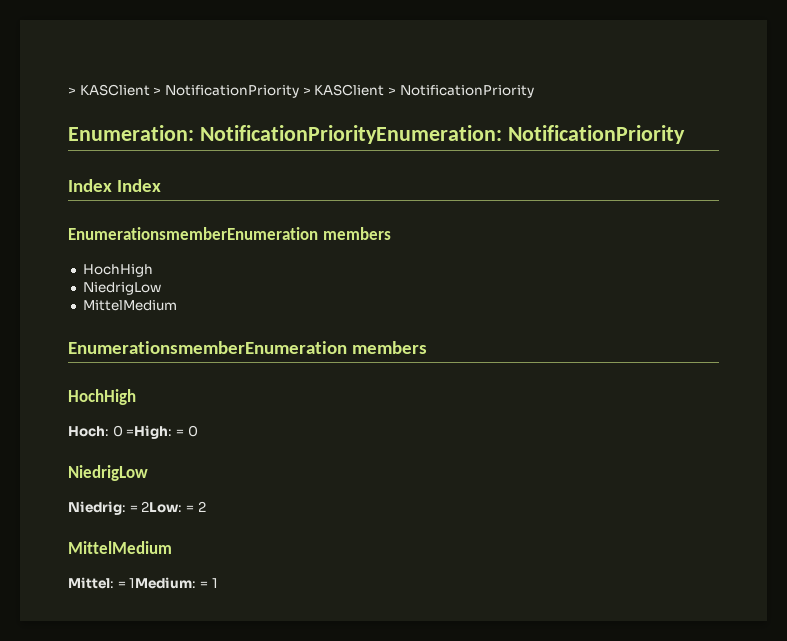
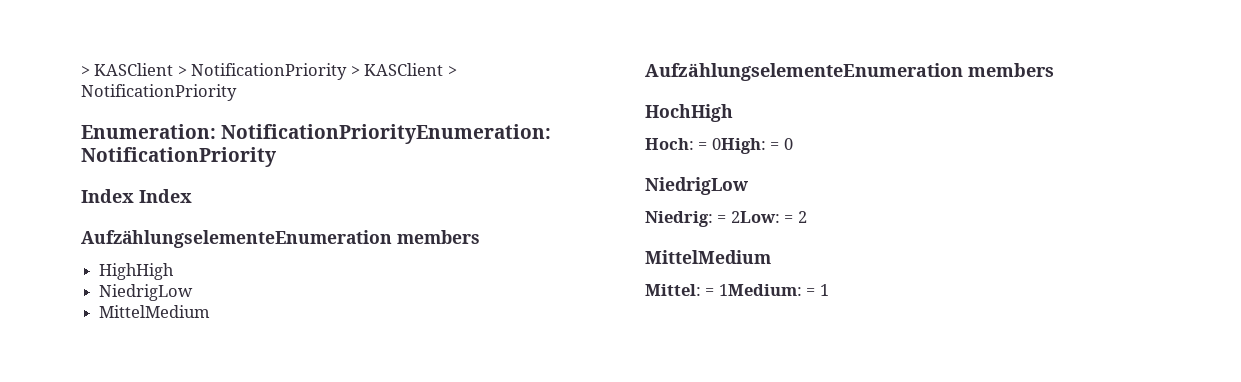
[68,227,391,240] [82,264,153,277] EnumerationsmemberEnumeration members // HochHigh -> [81,230,480,248] [99,263,175,280] AufzählungselementeEnumeration members // HighHigh
[68,341,347,354] EnumerationsmemberEnumeration -> [645,63,963,81] AufzählungselementeEnumeration
[112,425,173,439] 0 =High: -> [698,138,766,154] = 0High:

